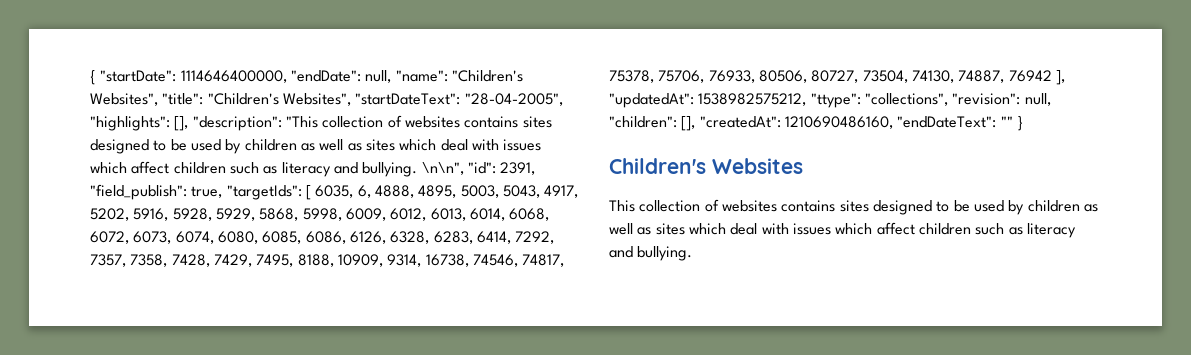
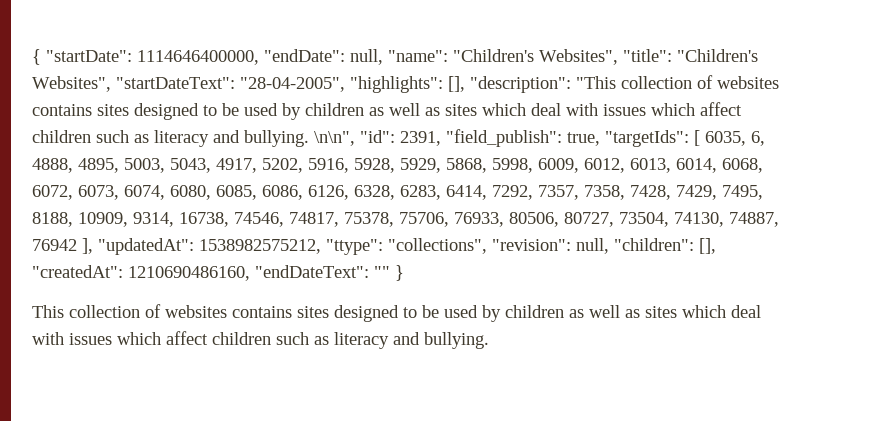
[609,158,803,174] // Children's Websites -> (404, 273) none

